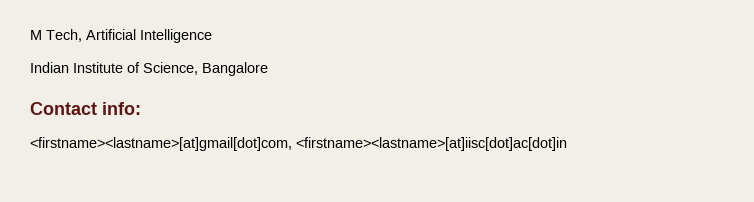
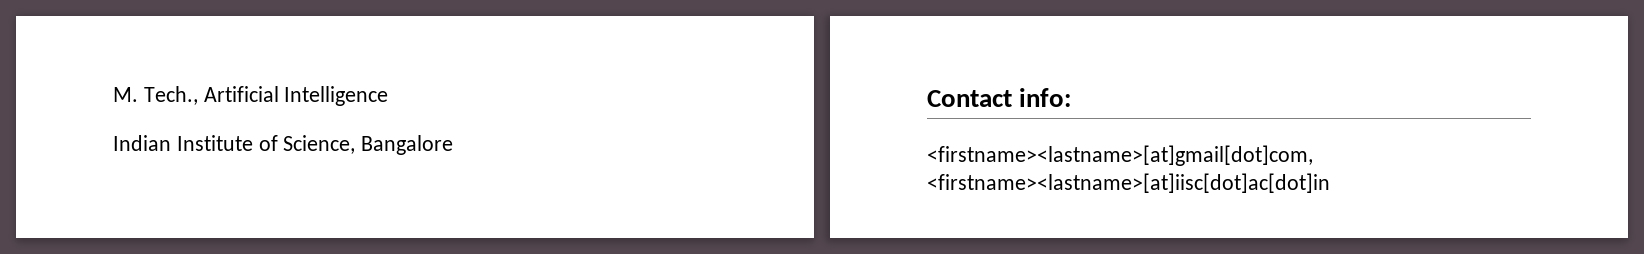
[30,29,82,42] M Tech, -> [113,86,198,105] M. Tech.,

